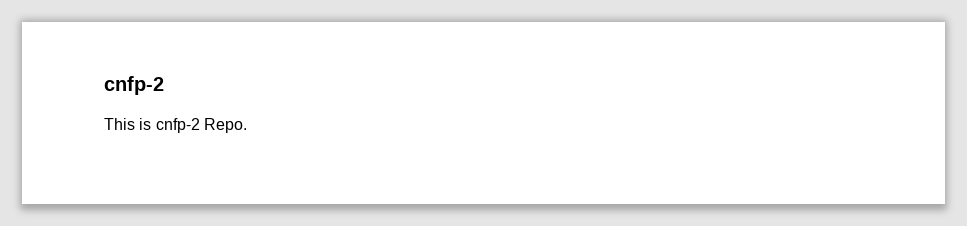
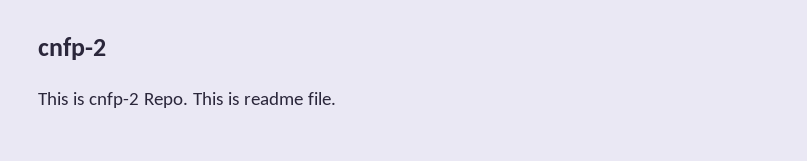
(247, 125) none -> [192,92,336,105] This is readme file.

